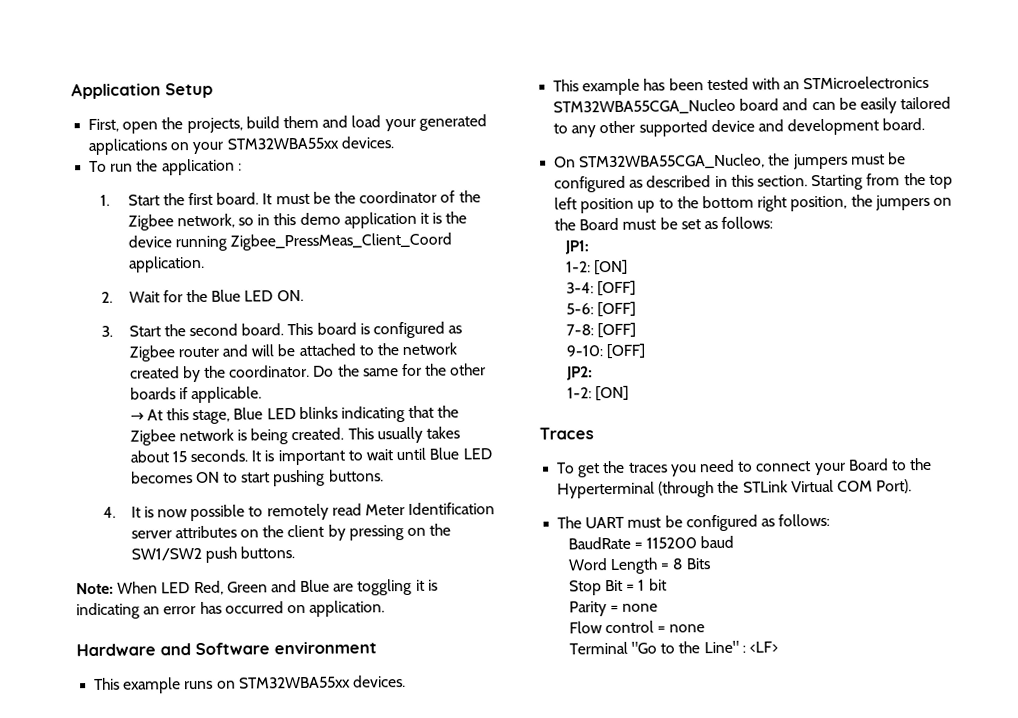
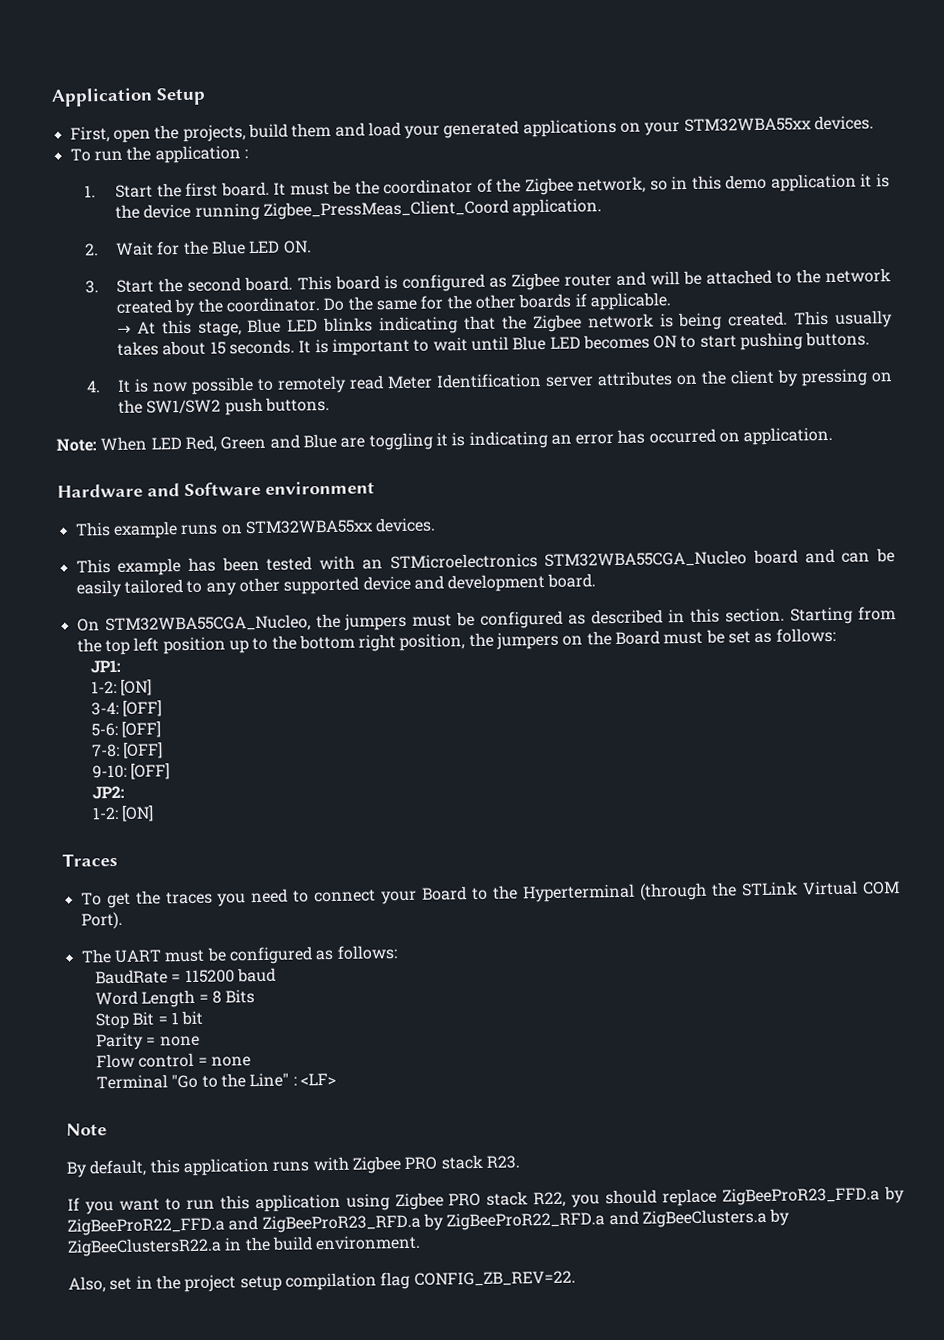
(778, 647) none -> [66,1123,107,1136] [66,1154,520,1178] [67,1186,905,1215] [67,1208,791,1236] [67,1234,422,1257] [68,1270,576,1293] // Note // By default, this application runs with Zigbee PRO stack R23. // If you want to run this application using Zigbee PRO stack R22, you should replace ZigBeeProR23_FFD.a by ZigBeeProR22_FFD.a and ZigBeeProR23_RFD.a by ZigBeeProR22_RFD.a and ZigBeeClusters.a by ZigBeeClustersR22.a in the build environment. // Also, set in the project setup compilation flag CONFIG_ZB_REV=22.

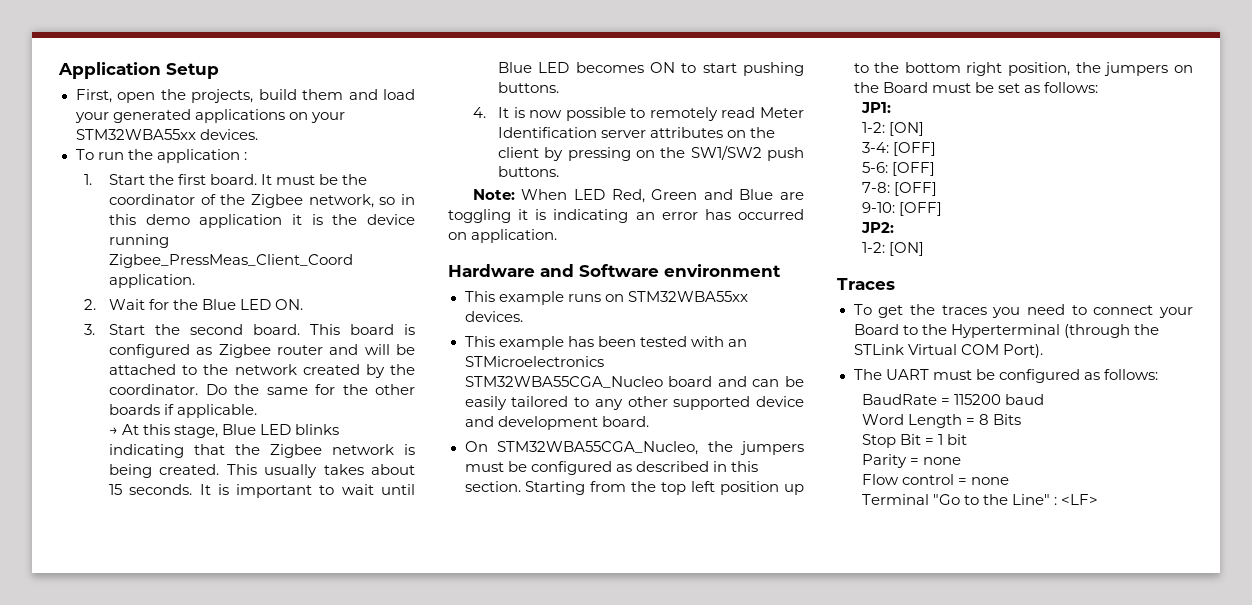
[66,1123,107,1136] [66,1154,520,1178] [67,1186,905,1215] [67,1208,791,1236] [67,1234,422,1257] [68,1270,576,1293] // Note // By default, this application runs with Zigbee PRO stack R23. // If you want to run this application using Zigbee PRO stack R22, you should replace ZigBeeProR23_FFD.a by ZigBeeProR22_FFD.a and ZigBeeProR23_RFD.a by ZigBeeProR22_RFD.a and ZigBeeClusters.a by ZigBeeClustersR22.a in the build environment. // Also, set in the project setup compilation flag CONFIG_ZB_REV=22. -> (1099, 499) none

